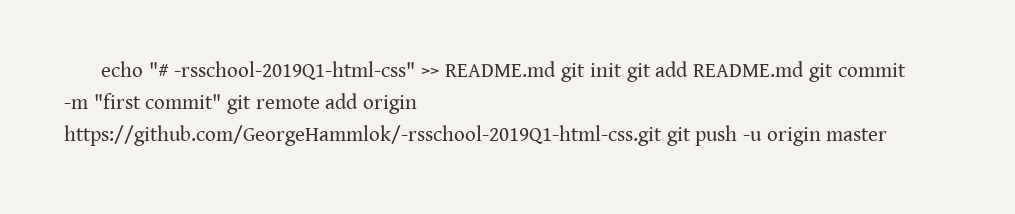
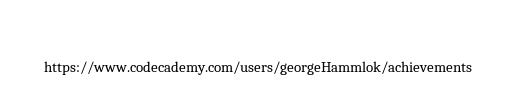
[101,61,906,82] [64,93,418,114] [64,125,888,146] echo "# -rsschool-2019Q1-html-css" >> README.md git init git add README.md git commit -m "first commit" git remote add origin https://github.com/GeorgeHammlok/-rsschool-2019Q1-html-css.git git push -u origin master -> [44,61,472,75] https://www.codecademy.com/users/georgeHammlok/achievements

